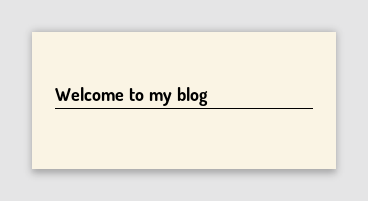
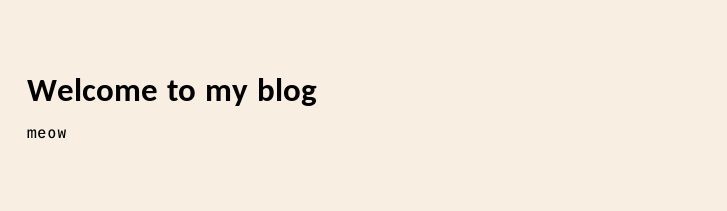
(208, 96) none -> [27,129,67,139] // meow

